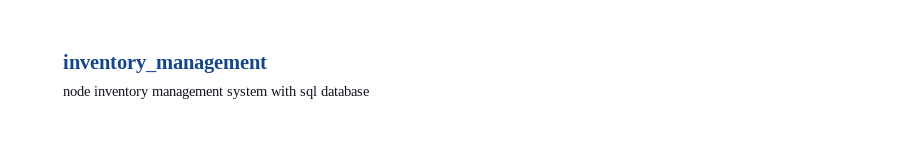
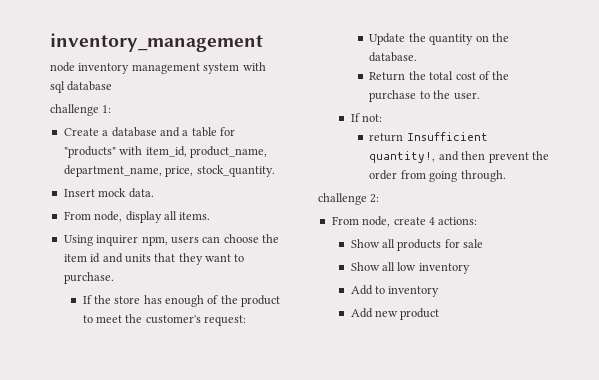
(369, 91) none -> [50,104,112,116] [63,127,235,137] [63,146,267,158] [63,165,275,177] [63,188,154,198] [63,211,211,223] [63,234,279,246] [63,253,245,265] [63,272,114,284] [82,295,281,307] [82,314,247,326] [369,33,509,45] [369,52,418,62] [369,71,510,81] [369,90,480,102] [350,113,382,122] [369,132,488,142] [369,151,549,163] [369,170,506,182] [318,193,380,205] [331,216,478,227] [350,239,484,251] [350,262,470,274] [350,285,440,297] [350,308,440,320] // challenge 1: // Create a database and a table for "products" with item_id, product_name, department_name, price, stock_quantity. // Insert mock data. // From node, display all items. // Using inquirer npm, users can choose the item id and units that they want to purchase. // If the store has enough of the product to meet the customer's request: // Update the quantity on the database. // Return the total cost of the purchase to the user. // If not: // return Insufficient quantity!, and then prevent the order from going through. // challenge 2: // From node, create 4 actions: // Show all products for sale // Show all low inventory // Add to inventory // Add new product

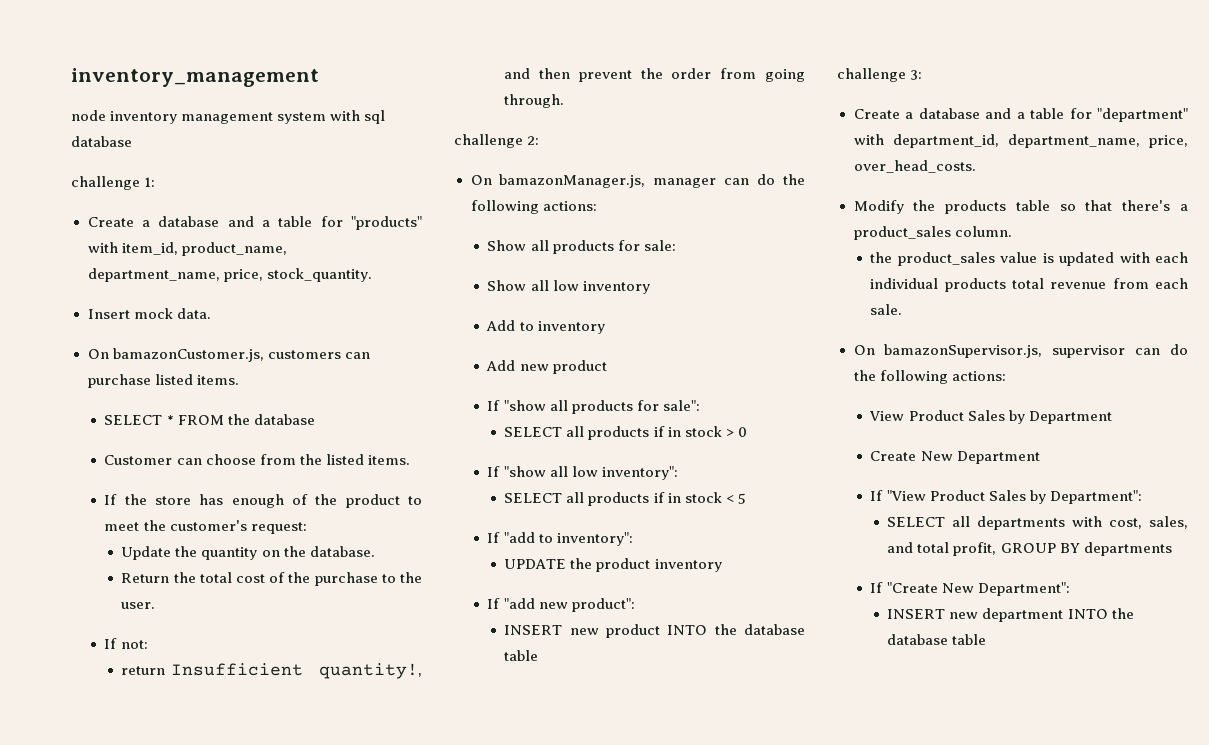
[63,211,211,223] [63,234,279,246] [63,253,245,265] [63,272,114,284] From node, display all items. // Using inquirer npm, users can choose the item id and units that they want to purchase. -> [87,348,370,362] [87,374,239,388] [104,414,315,425] [104,454,410,465] On bamazonCustomer.js, customers can purchase listed items. // SELECT * FROM the database // Customer can choose from the listed items.
[331,216,435,227] From node, create 4 -> [470,174,805,188] [470,200,539,214] On bamazonManager.js, manager can do the following
[463,239,484,248] sale -> [643,240,676,251] sale:
(440, 314) none -> [487,400,700,414] [504,426,747,440] [487,466,678,480] [504,492,746,506] [487,532,633,546] [504,558,722,572] [487,598,635,612] [504,624,805,638] [504,650,539,661] [837,68,923,82] [853,108,1188,122] [853,134,1188,148] [853,160,976,173] [853,200,1188,214] [853,226,1012,240] [870,252,1188,266] [870,278,1188,292] [870,304,903,315] [853,344,1188,358] [853,370,1006,384] [869,410,1112,424] [870,451,1040,464] [870,490,1142,504] [887,516,1188,530] [887,542,1172,556] [870,582,1070,596] [887,608,1134,622] [887,634,987,645] // If "show all products for sale": // SELECT all products if in stock > 0 // If "show all low inventory": // SELECT all products if in stock < 5 // If "add to inventory": // UPDATE the product inventory // If "add new product": // INSERT new product INTO the database table // challenge 3: // Create a database and a table for "department" with department_id, department_name, price, over_head_costs. // Modify the products table so that there's a product_sales column. // the product_sales value is updated with each individual products total revenue from each sale. // On bamazonSupervisor.js, supervisor can do the following actions: // View Product Sales by Department // Create New Department // If "View Product Sales by Department": // SELECT all departments with cost, sales, and total profit, GROUP BY departments // If "Create New Department": // INSERT new department INTO the database table

